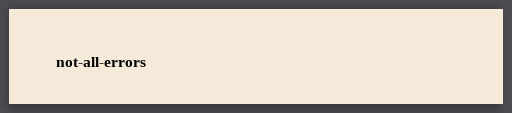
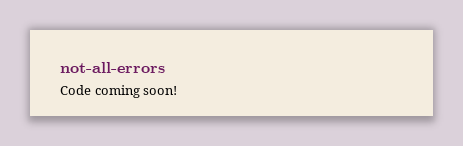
(146, 62) none -> [60,85,178,98] // Code coming soon!

